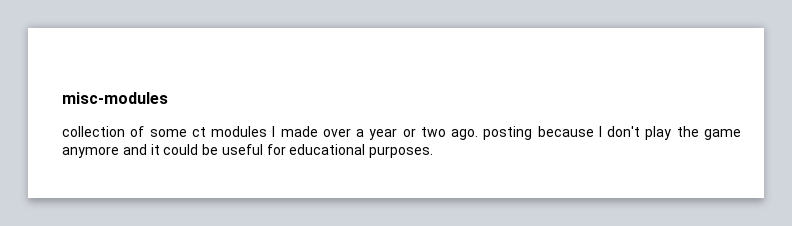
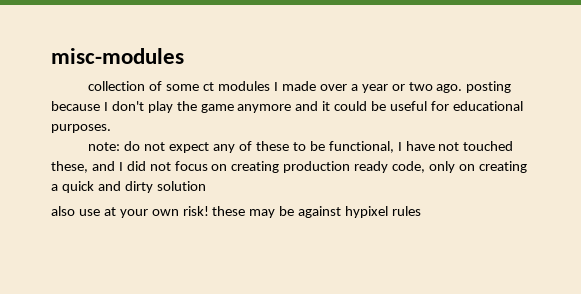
(434, 152) none -> [88,141,514,153] [51,161,527,173] [51,181,206,193] [51,206,422,218] // note: do not expect any of these to be functional, I have not touched these, and I did not focus on creating production ready code, only on creating a quick and dirty solution // also use at your own risk! these may be against hypixel rules

